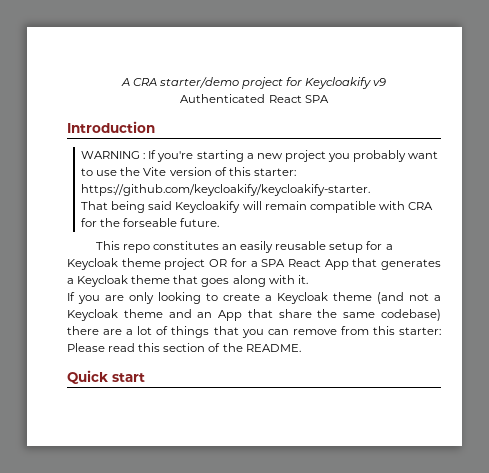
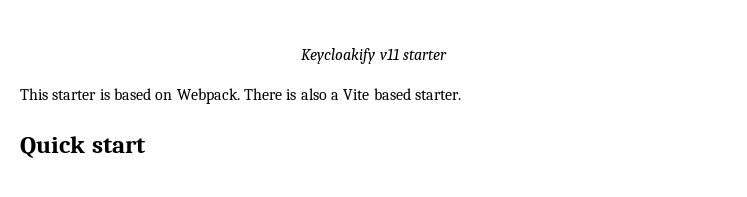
[120,77,387,89] [180,94,329,103] [67,121,155,133] [81,150,439,162] [81,167,296,176] [81,184,371,196] [81,201,433,213] [81,218,220,227] [95,241,393,253] [67,258,441,270] [67,275,308,287] [67,292,441,304] [67,309,441,321] [67,326,441,338] [67,343,301,352] A CRA starter/demo project for Keycloakify v9 // Authenticated React SPA // Introduction // WARNING : If you're starting a new project you probably want to use the Vite version of this starter: https://github.com/keycloakify/keycloakify-starter. // That being said Keycloakify will remain compatible with CRA for the forseable future. // This repo constitutes an easily reusable setup for a Keycloak theme project OR for a SPA React App that generates a Keycloak theme that goes along with it. // If you are only looking to create a Keycloak theme (and not a Keycloak theme and an App that share the same codebase) there are a lot of things that you can remove from this starter: Please read this section of the README. -> [301,48,447,64] [20,88,461,104] Keycloakify v11 starter // This starter is based on Webpack. There is also a Vite based starter.

